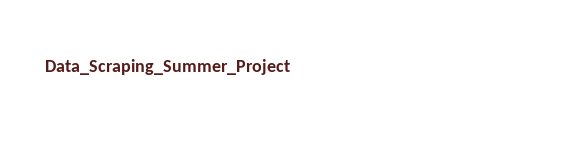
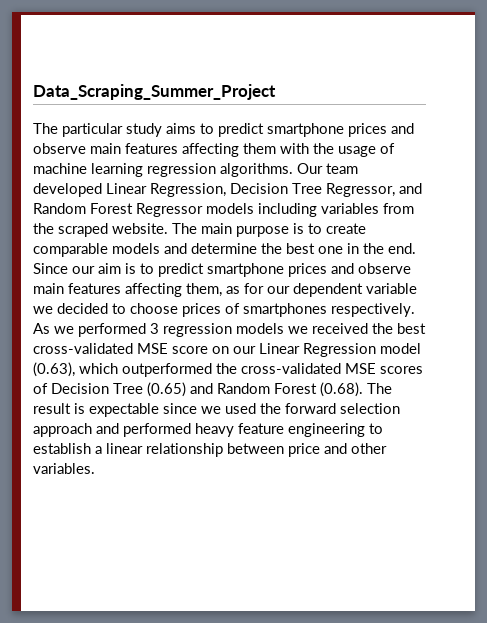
(290, 67) none -> [33,123,414,137] [33,143,395,157] [33,163,358,177] [33,183,422,197] [33,203,414,217] [33,223,366,237] [33,243,416,257] [33,263,411,277] [33,283,417,297] [33,303,415,317] [33,323,426,337] [33,343,421,357] [33,362,423,377] [33,382,392,397] [33,403,400,417] [33,423,383,437] [33,443,387,457] [33,463,95,474] // The particular study aims to predict smartphone prices and observe main features affecting them with the usage of machine learning regression algorithms. Our team developed Linear Regression, Decision Tree Regressor, and Random Forest Regressor models including variables from the scraped website. The main purpose is to create comparable models and determine the best one in the end. Since our aim is to predict smartphone prices and observe main features affecting them, as for our dependent variable we decided to choose prices of smartphones respectively. As we performed 3 regression models we received the best cross-validated MSE score on our Linear Regression model (0.63), which outperformed the cross-validated MSE scores of Decision Tree (0.65) and Random Forest (0.68). The result is expectable since we used the forward selection approach and performed heavy feature engineering to establish a linear relationship between price and other variables.

